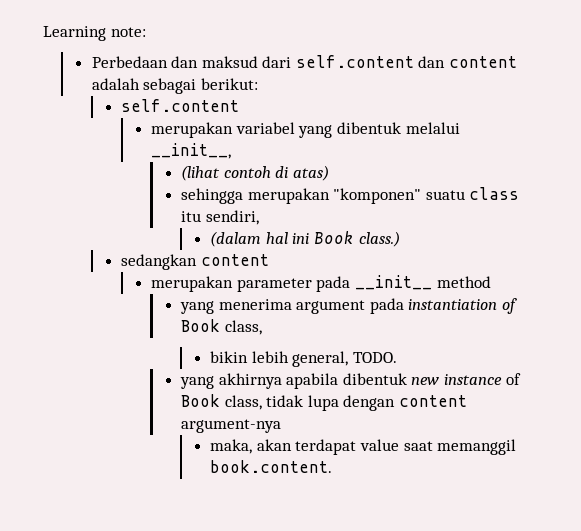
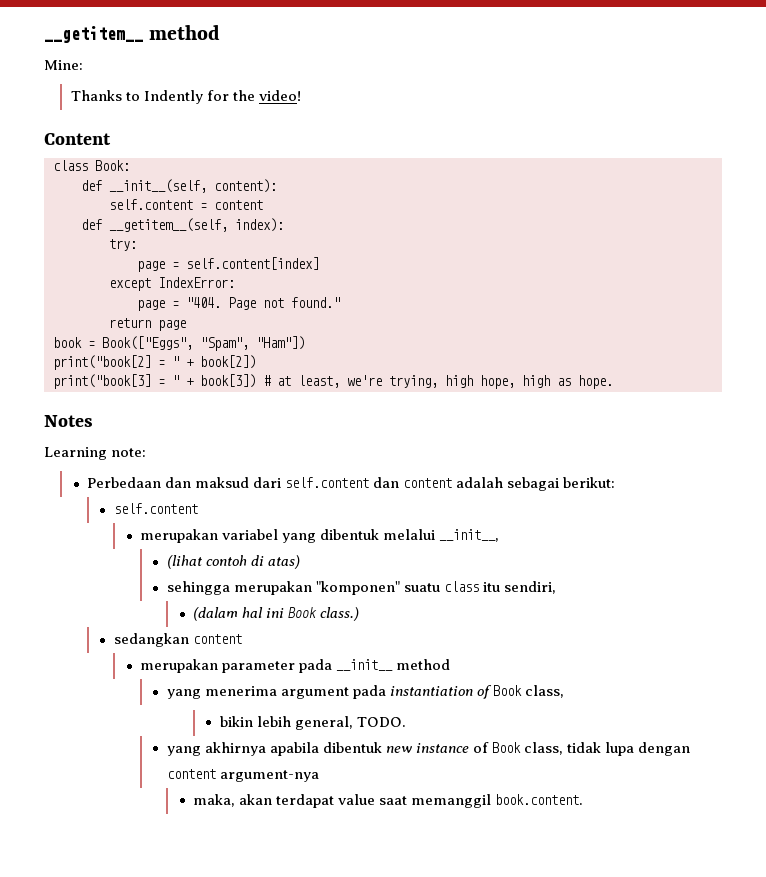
(43, 33) none -> [44,25,221,43] [44,60,83,70] [70,90,301,104] [44,133,111,145] [53,160,130,171] [81,179,277,193] [109,199,263,210] [81,218,284,232] [109,239,137,251] [137,257,319,272] [109,277,235,291] [137,297,340,311] [109,318,186,331] [53,336,305,351] [53,355,256,370] [53,374,613,389] [44,415,93,427] __getitem__ method // Mine: // Thanks to Indently for the video! // Content // class Book: // def __init__(self, content): // self.content = content // def __getitem__(self, index): // try: // page = self.content[index] // except IndexError: // page = "404. Page not found." // return page // book = Book(["Eggs", "Spam", "Ham"]) // print("book[2] = " + book[2]) // print("book[3] = " + book[3]) # at least, we're trying, high hope, high as hope. // Notes //

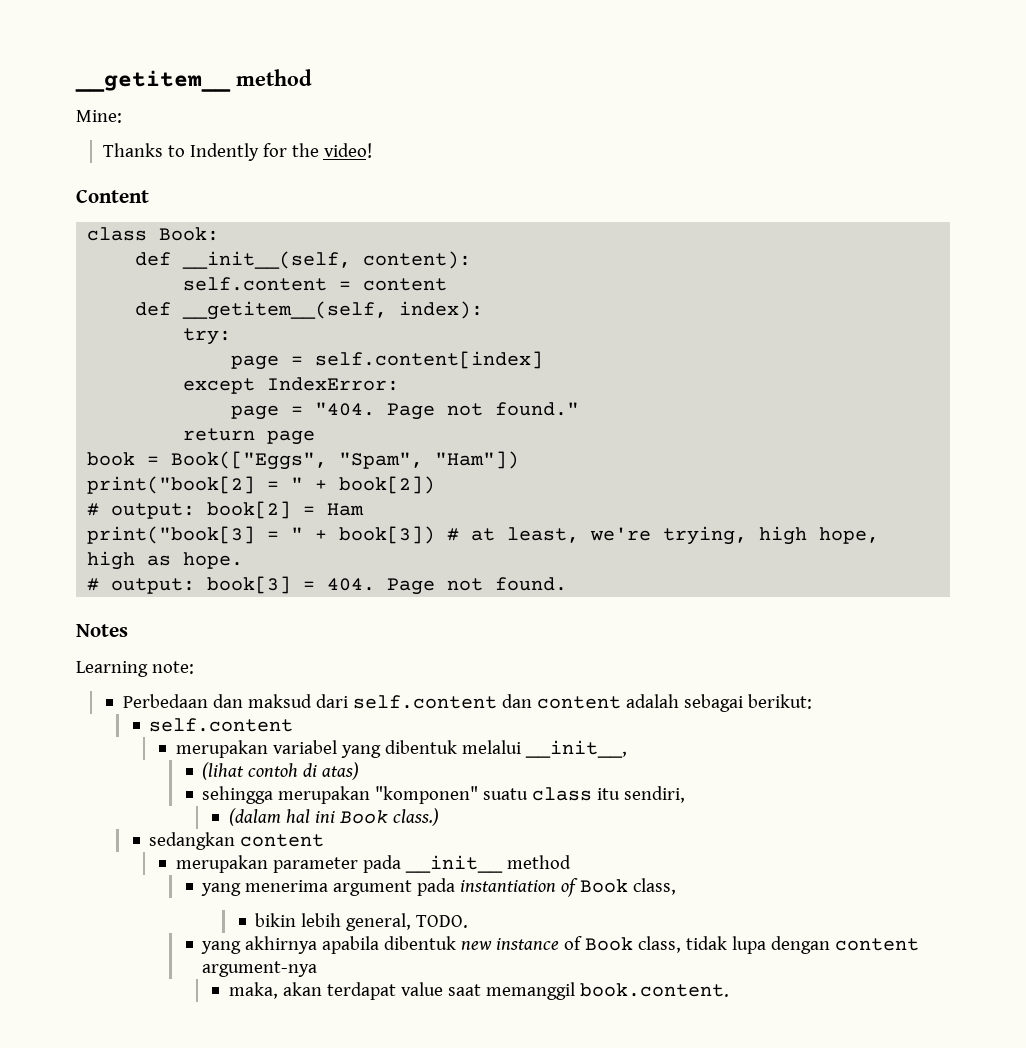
(256, 362) none -> [87,501,365,519] // # output: book[2] = Ham
(613, 382) none -> [87,576,568,595] // # output: book[3] = 404. Page not found.

